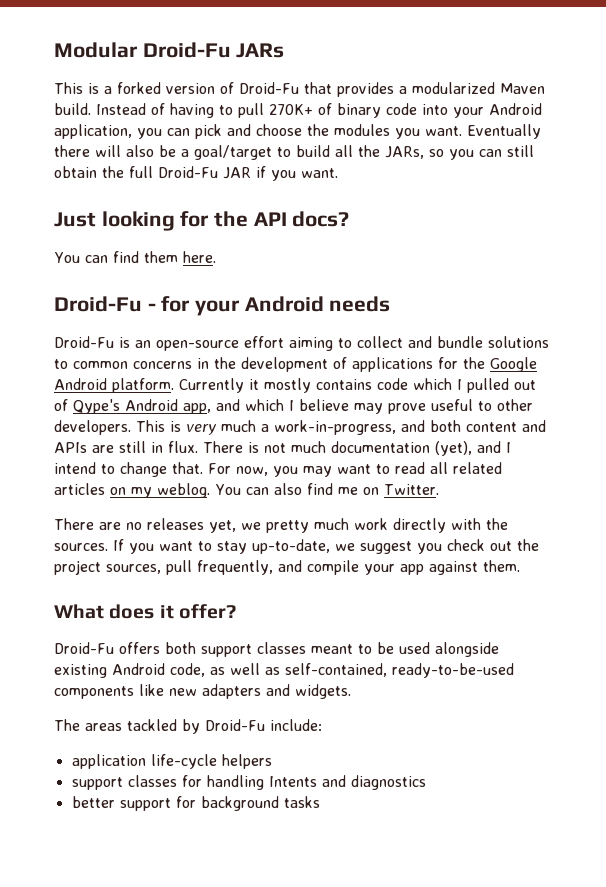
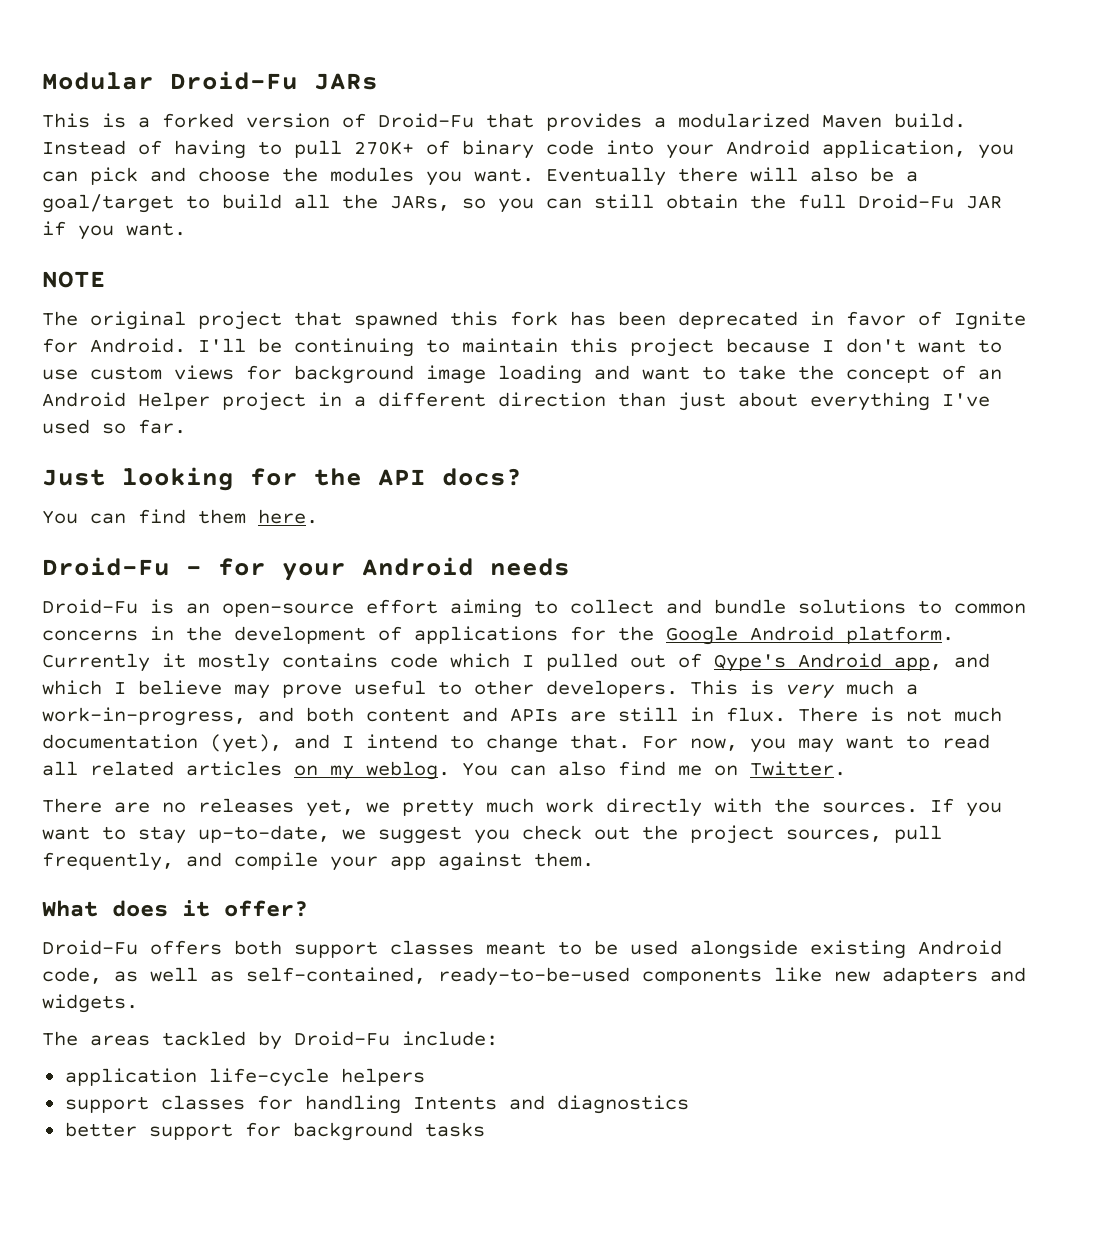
(338, 173) none -> [42,271,106,288] [42,311,1026,330] [42,338,1002,357] [42,365,1002,384] [42,392,990,411] [42,419,186,434] // NOTE // The original project that spawned this fork has been deprecated in favor of Ignite for Android. I'll be continuing to maintain this project because I don't want to use custom views for background image loading and want to take the concept of an Android Helper project in a different direction than just about everything I've used so far.

